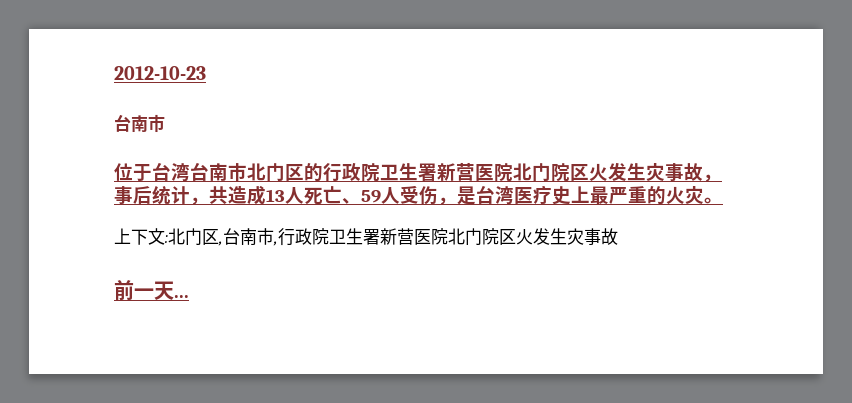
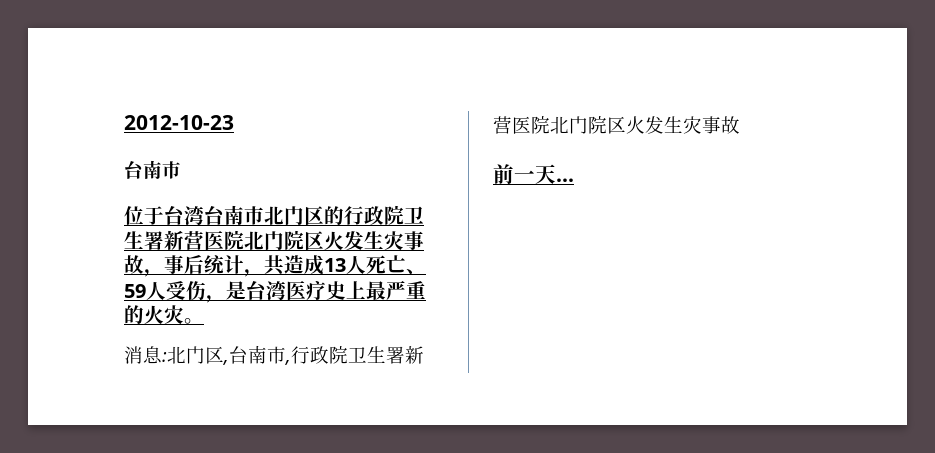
[114,228,165,245] 上下文 -> [124,346,162,364] 消息

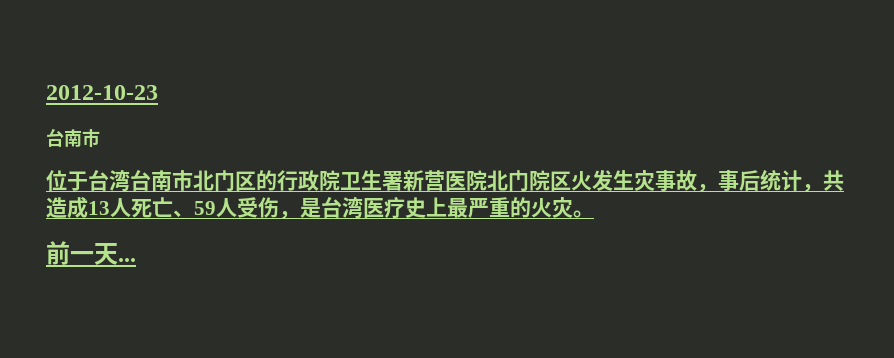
[124,345,424,365] [493,116,740,134] // 消息:北门区,台南市,行政院卫生署新营医院北门院区火发生灾事故 -> (594, 214) none

